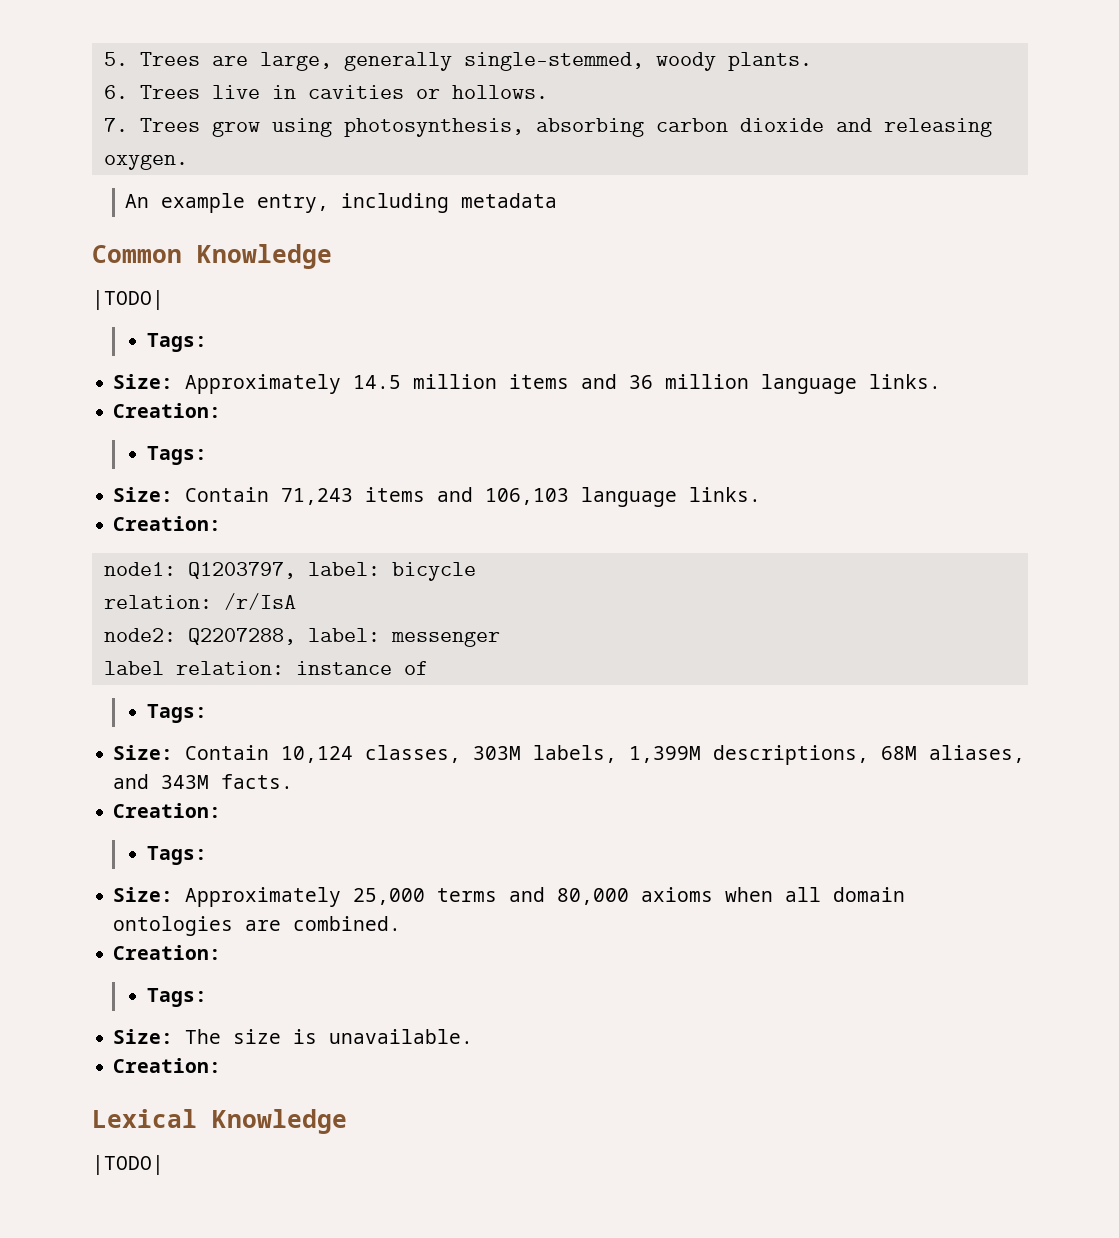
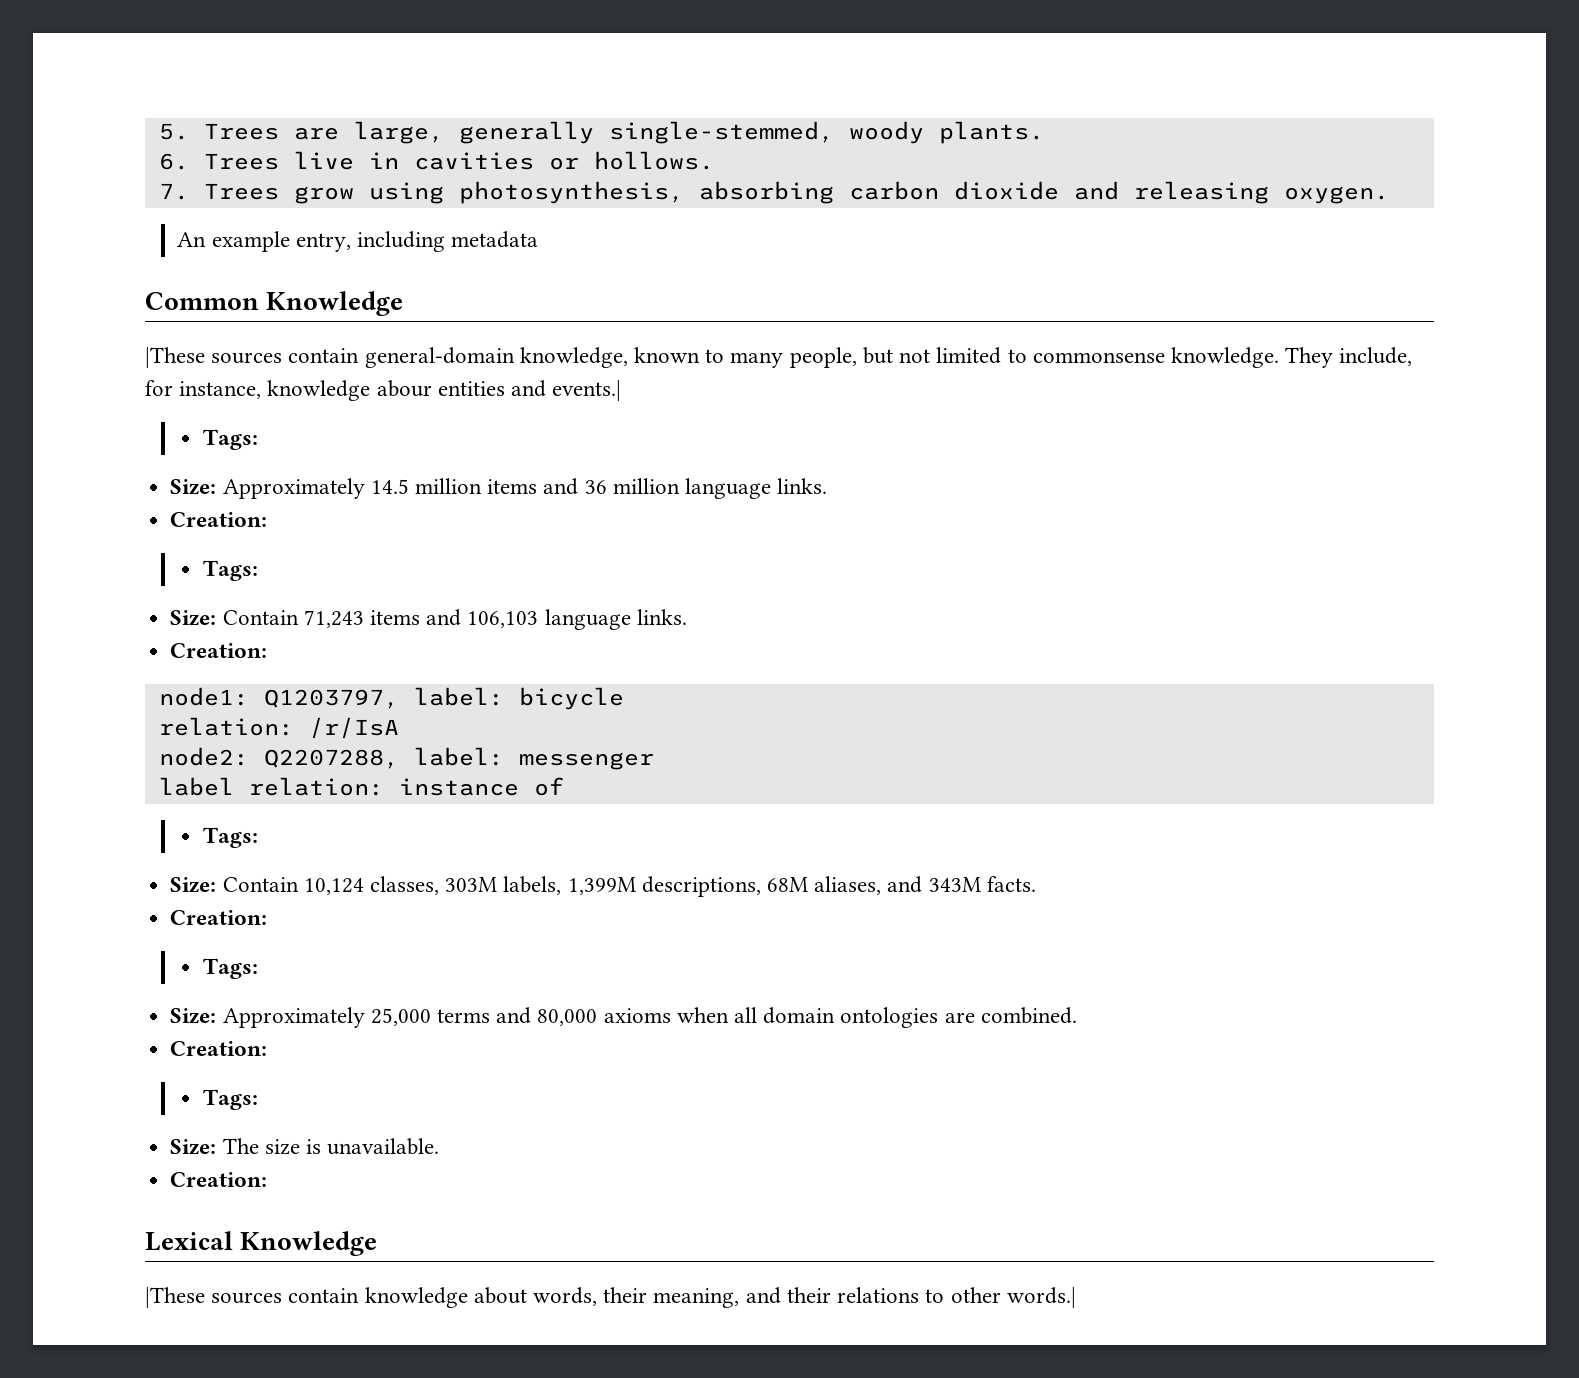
[92,290,164,310] |TODO| -> [145,347,1413,368] [145,380,622,401] |These sources contain general-domain knowledge, known to many people, but not limited to commonsense knowledge. They include, for instance, knowledge abour entities and events.|
[92,1155,164,1175] |TODO| -> [145,1287,1076,1308] |These sources contain knowledge about words, their meaning, and their relations to other words.|

